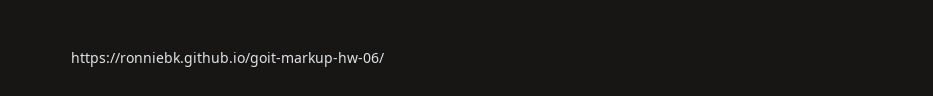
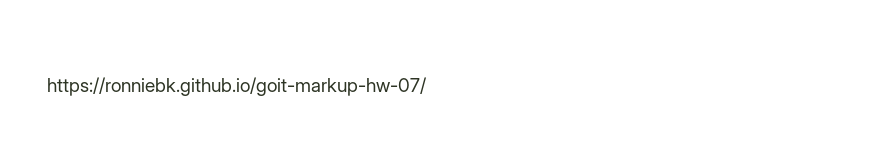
[71,52,385,67] https://ronniebk.github.io/goit-markup-hw-06/ -> [47,77,427,96] https://ronniebk.github.io/goit-markup-hw-07/

